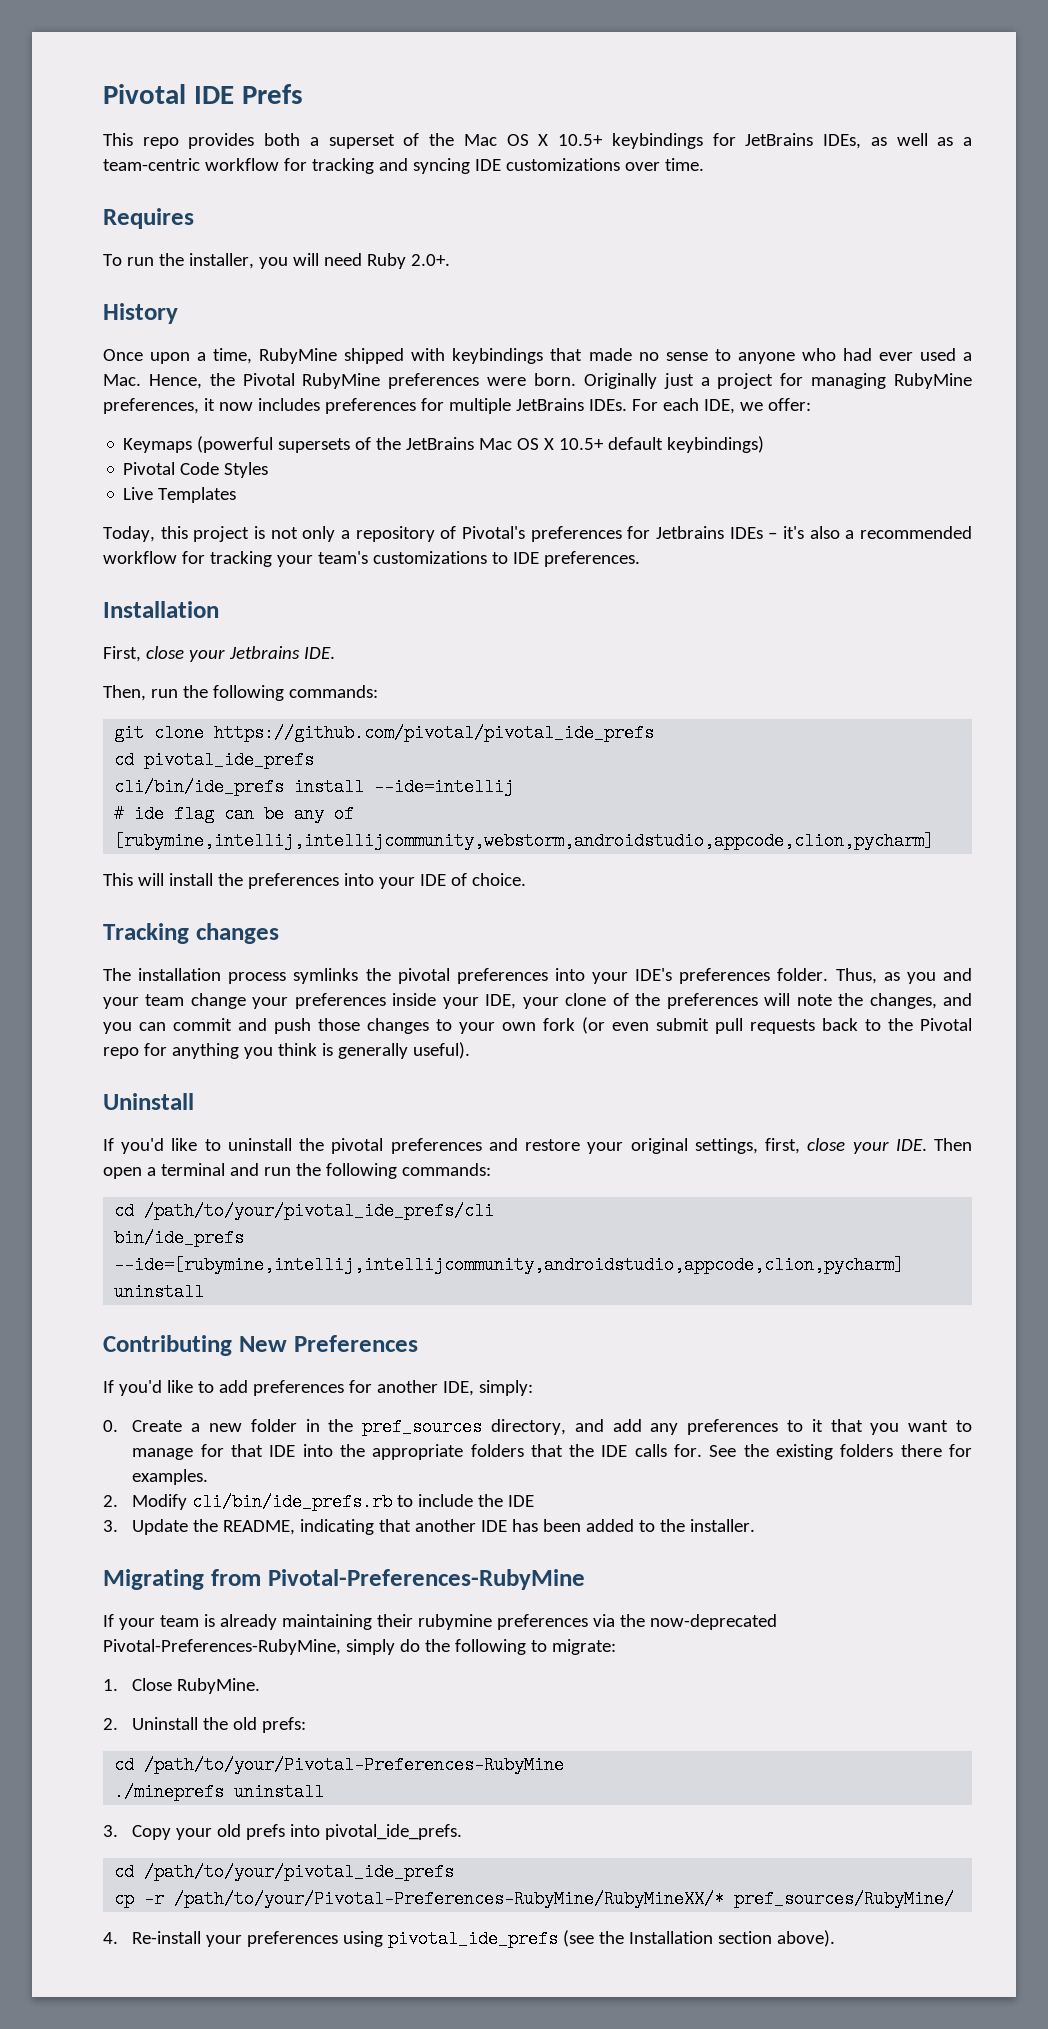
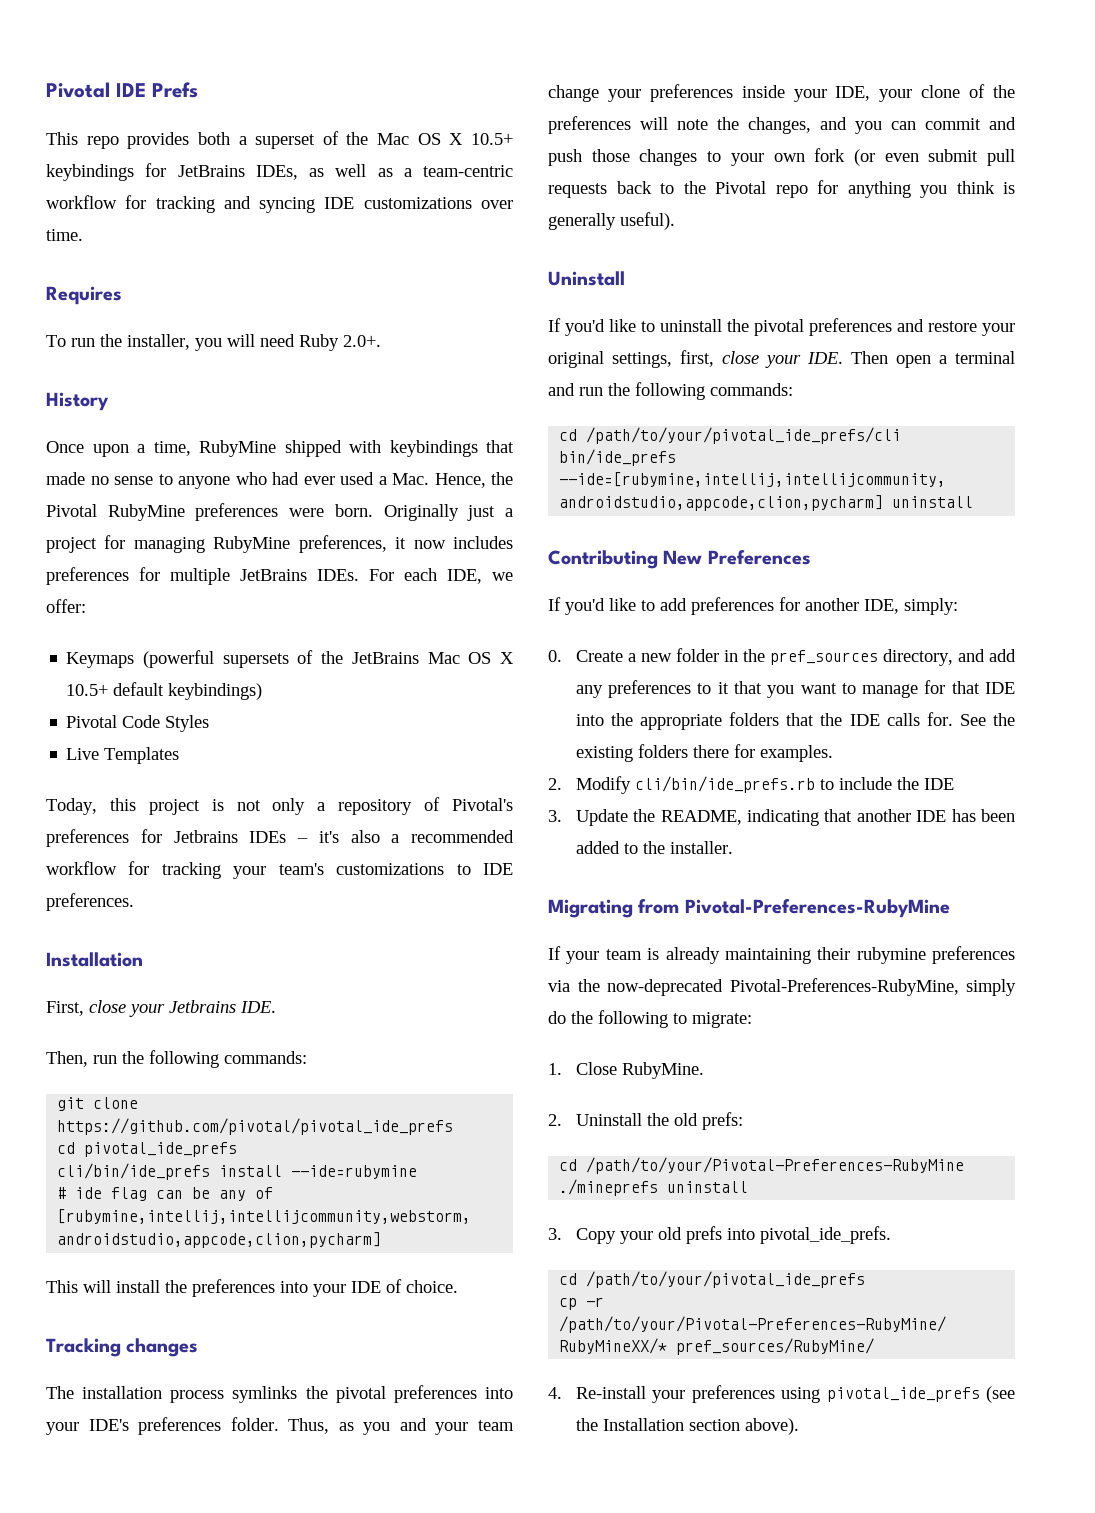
[374,778,515,796] --ide=intellij -> [291,1165,418,1179] --ide=rubymine

